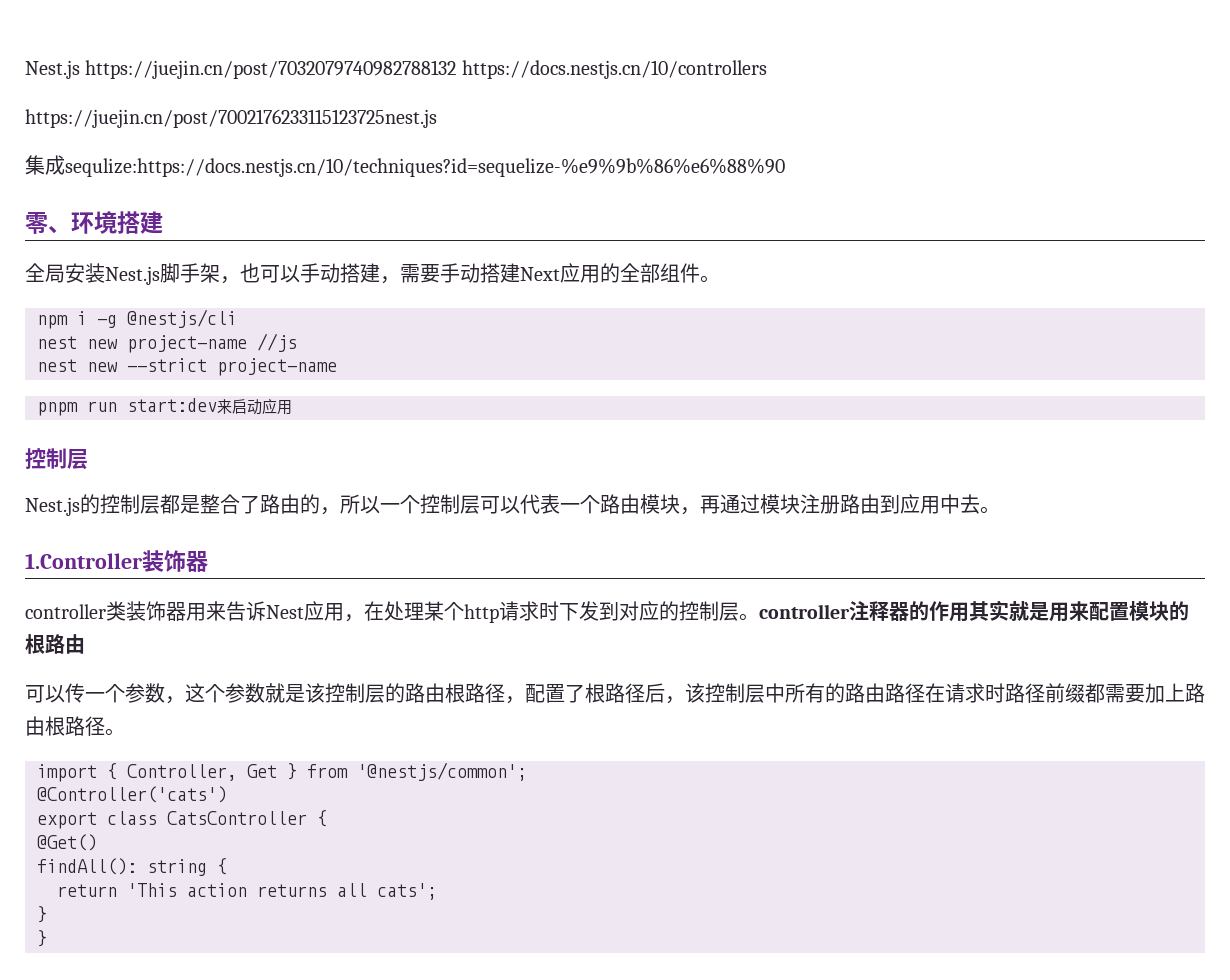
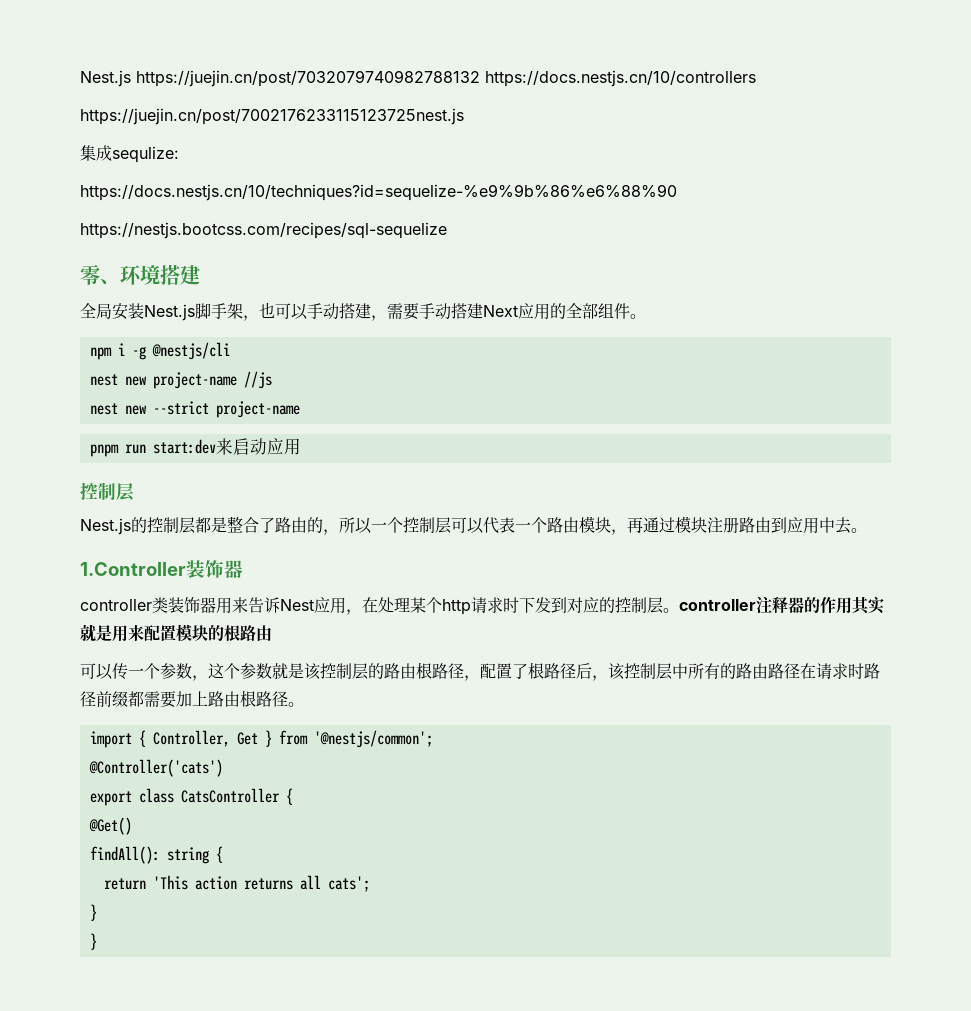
[65,158,785,177] sequlize:https://docs.nestjs.cn/10/techniques?id=sequelize-%e9%9b%86%e6%88%90 -> [112,146,179,163] [80,184,677,201] [80,222,447,239] sequlize: // https://docs.nestjs.cn/10/techniques?id=sequelize-%e9%9b%86%e6%88%90 // https://nestjs.bootcss.com/recipes/sql-sequelize

